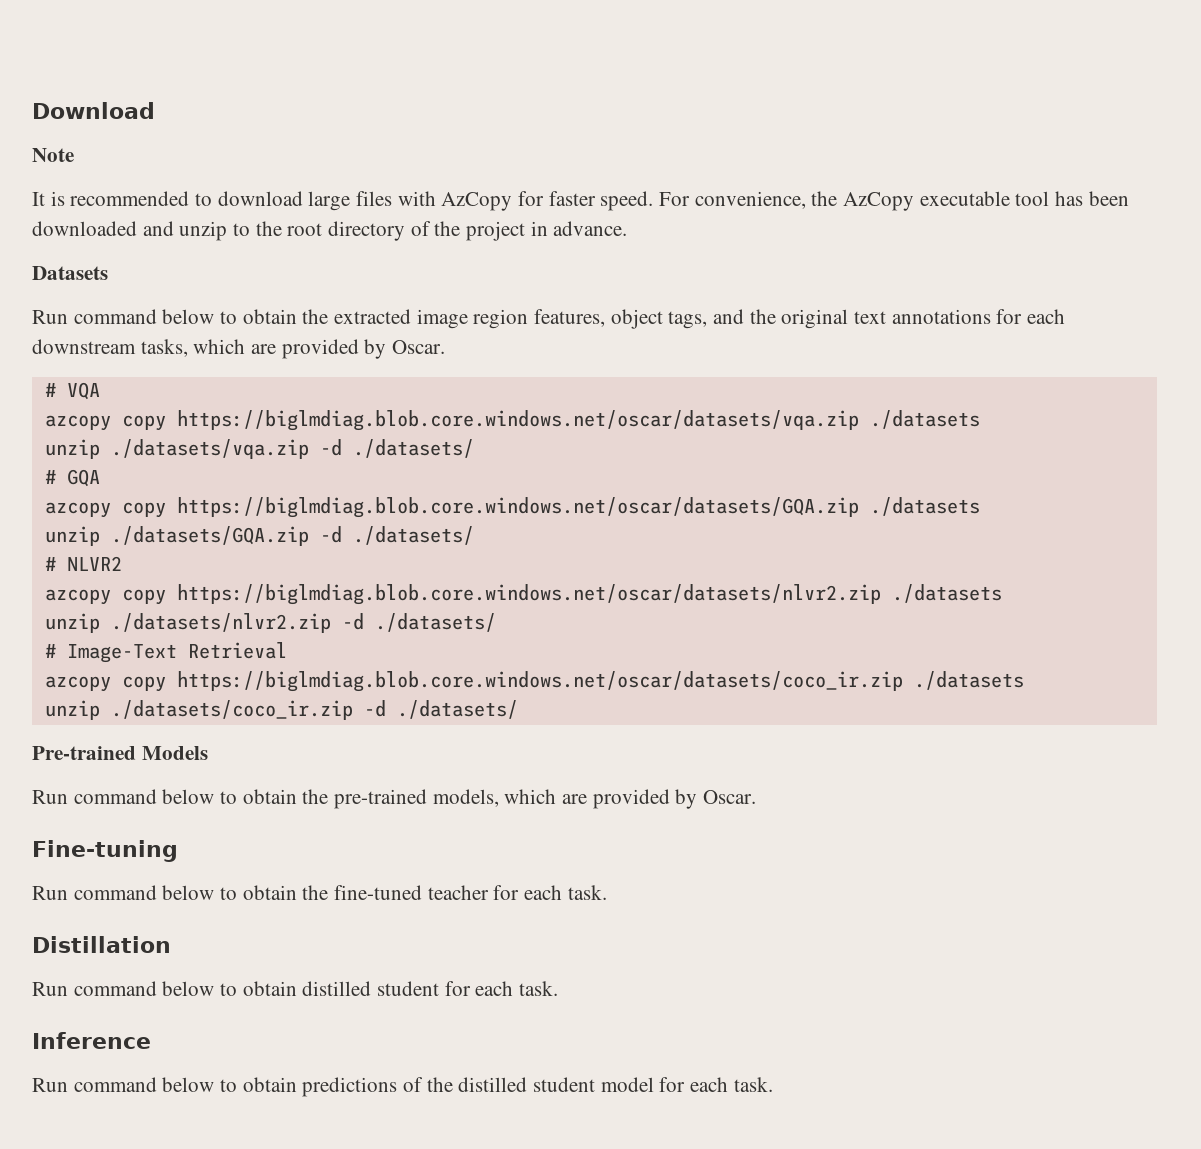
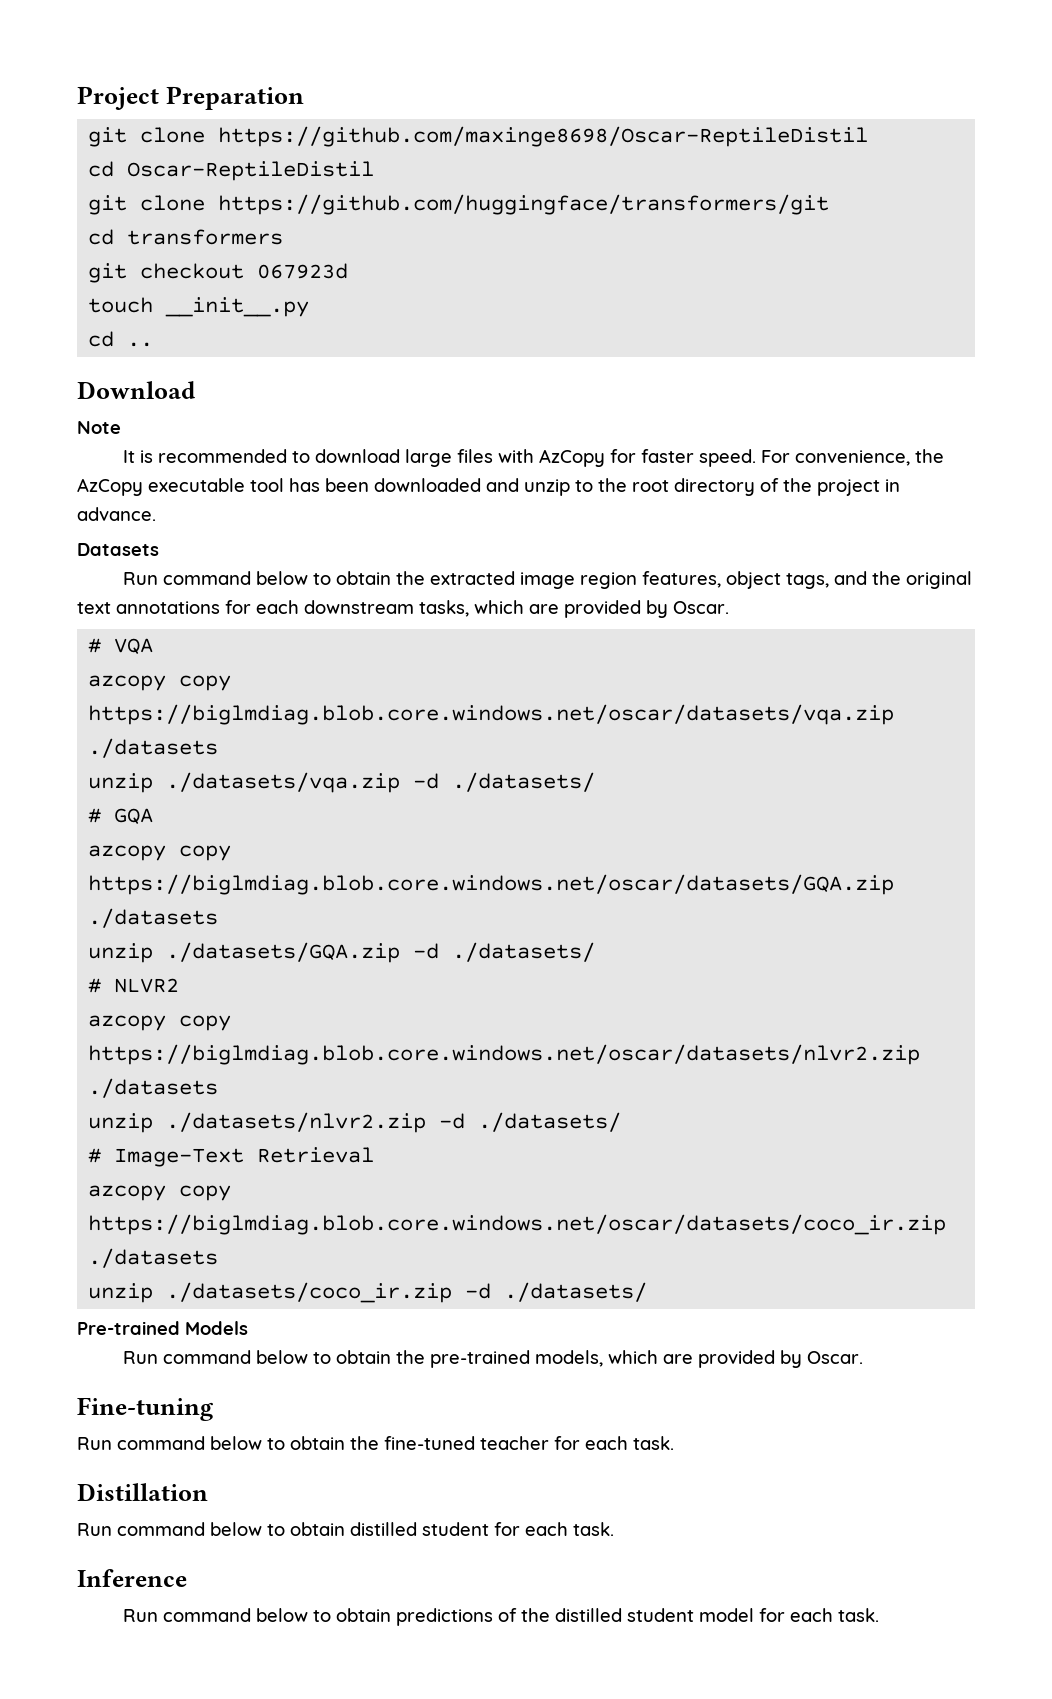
(32, 110) none -> [77,86,304,110] [88,126,869,147] [88,161,375,181] [88,194,830,215] [88,229,284,245] [88,263,349,283] [88,297,310,317] [88,331,154,347] Project Preparation // git clone https://github.com/maxinge8698/Oscar-ReptileDistil // cd Oscar-ReptileDistil // git clone https://github.com/huggingface/transformers/git // cd transformers // git checkout 067923d // touch __init__.py // cd .. //

